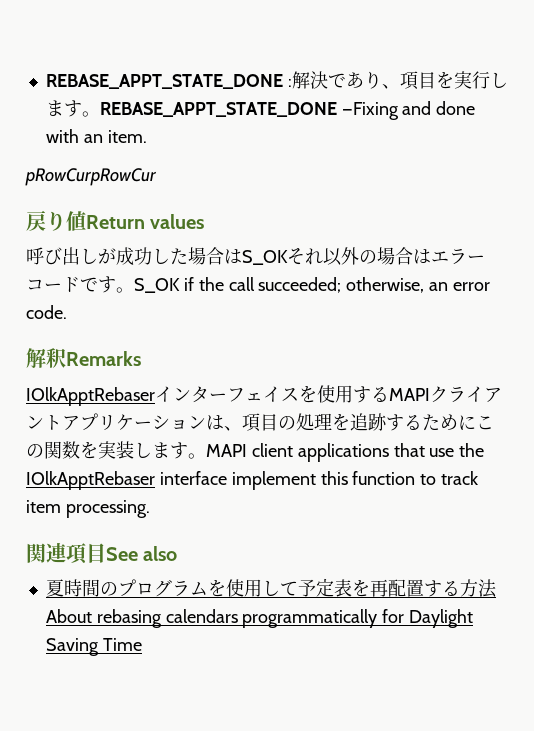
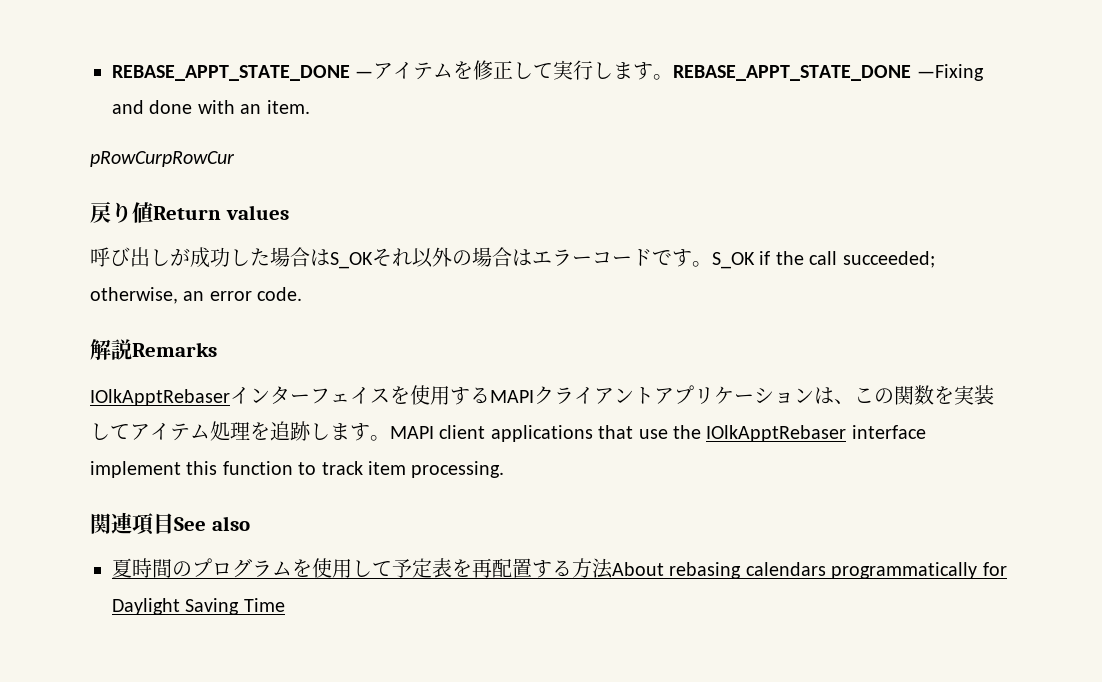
[45,71,454,90] REBASE_APPT_STATE_DONE :解決であり、項目を -> [112,60,554,81] REBASE_APPT_STATE_DONE —アイテムを修正して
[46,348,66,368] 釈 -> [111,339,132,360] 説
[242,413,494,432] [26,441,134,459] 項目の処理を追跡するためにこの関数を実装 -> [854,385,994,405] [90,421,311,441] この関数を実装してアイテム処理を追跡

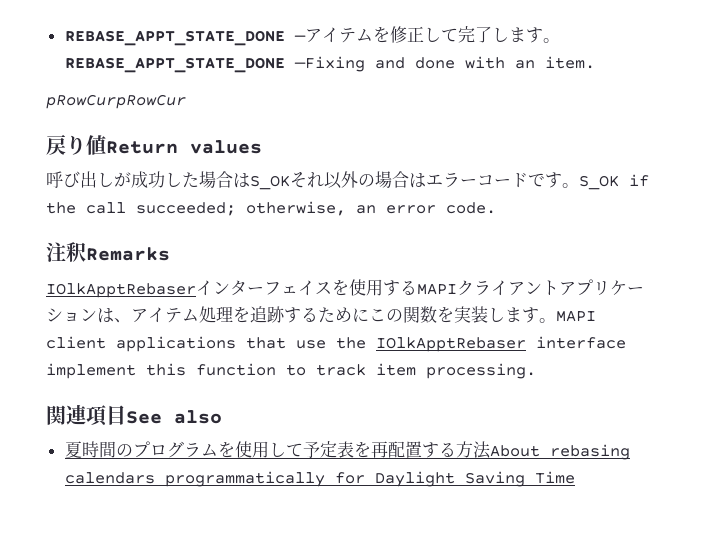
[553,60,594,80] 実行 -> [457,26,492,43] 完了
[90,339,132,360] 解説 -> [46,242,86,262] 注釈
[854,385,994,405] [90,423,130,440] この関数を実装して -> (131, 320) none
(311, 431) none -> [284,306,488,323] するためにこの関数を実装

